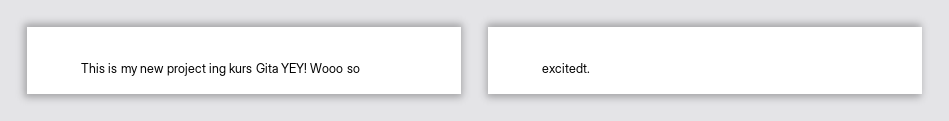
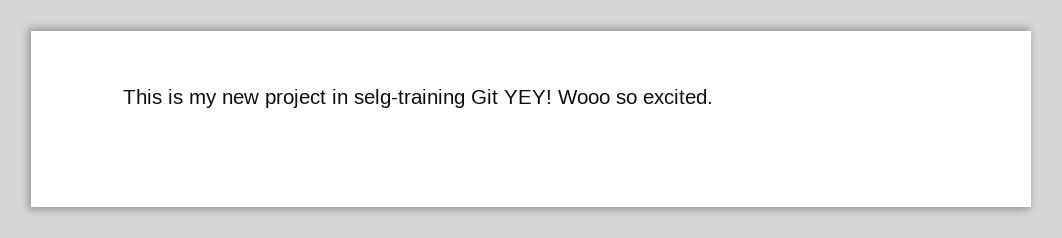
[208,63,278,76] ing kurs Gita -> [332,89,498,108] in selg-training Git
[542,63,590,73] excitedt. -> [643,89,713,104] excited.

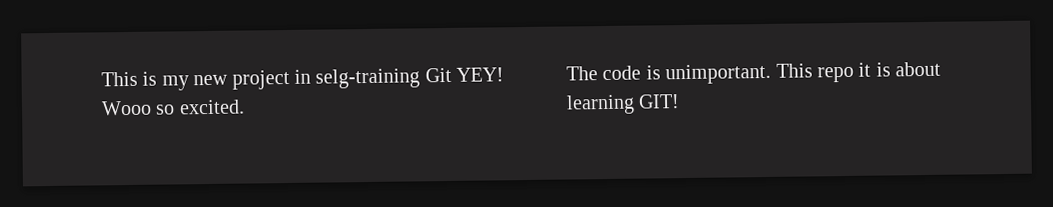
(713, 96) none -> [566,61,942,85] [566,94,681,115] // The code is unimportant. This repo it is about learning GIT!

